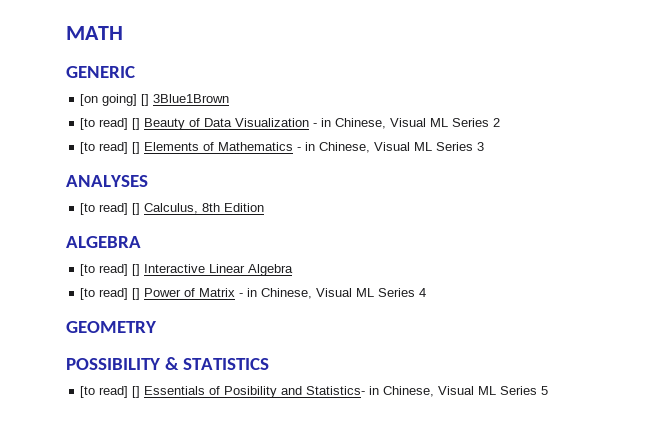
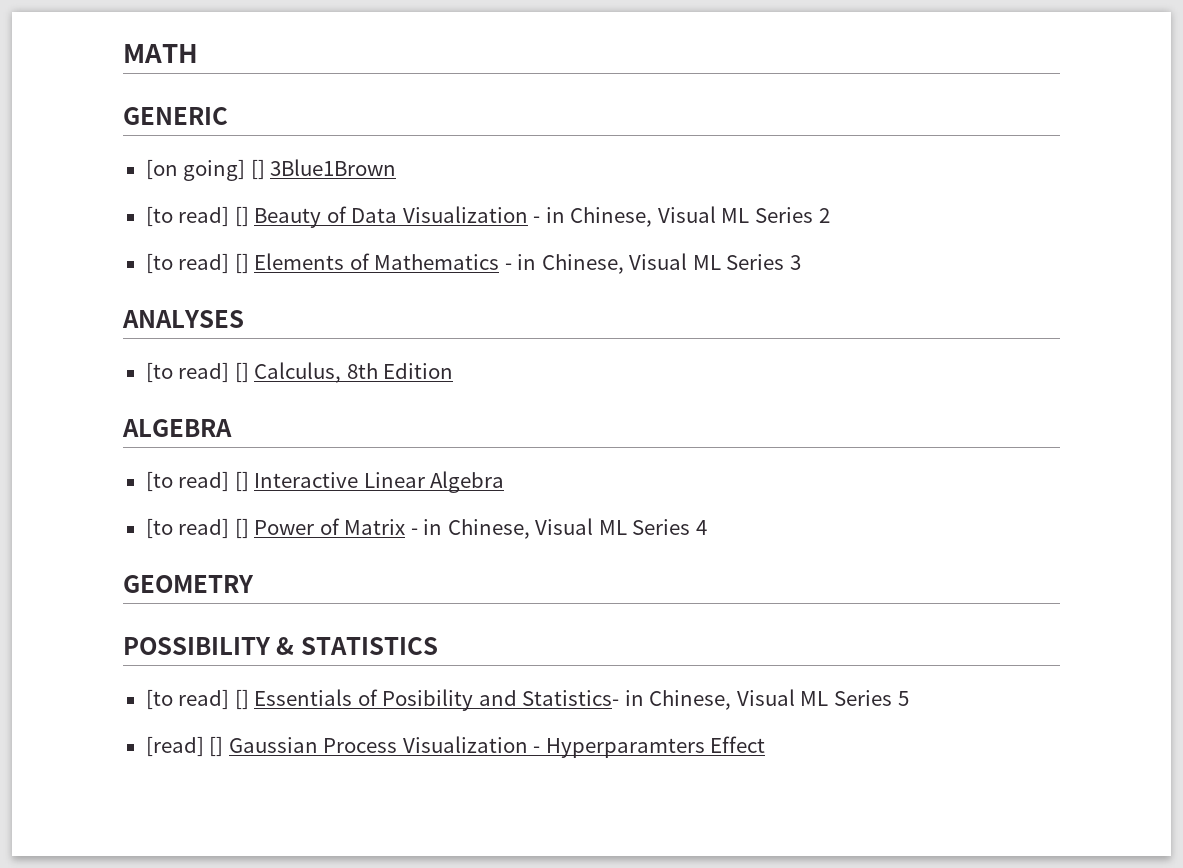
(549, 390) none -> [145,736,766,758] // [read] [] Gaussian Process Visualization - Hyperparamters Effect

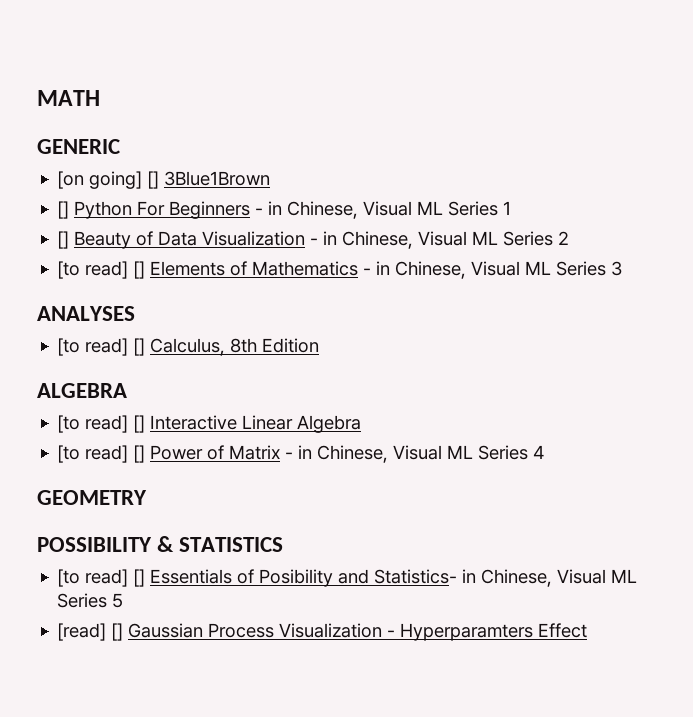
[145,206,230,227] [to read] -> [57,201,512,219] [] Python For Beginners - in Chinese, Visual ML Series 1 //

